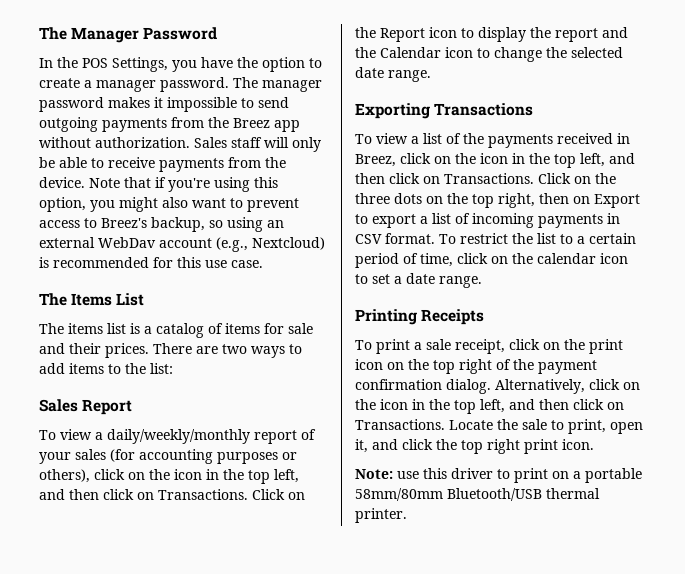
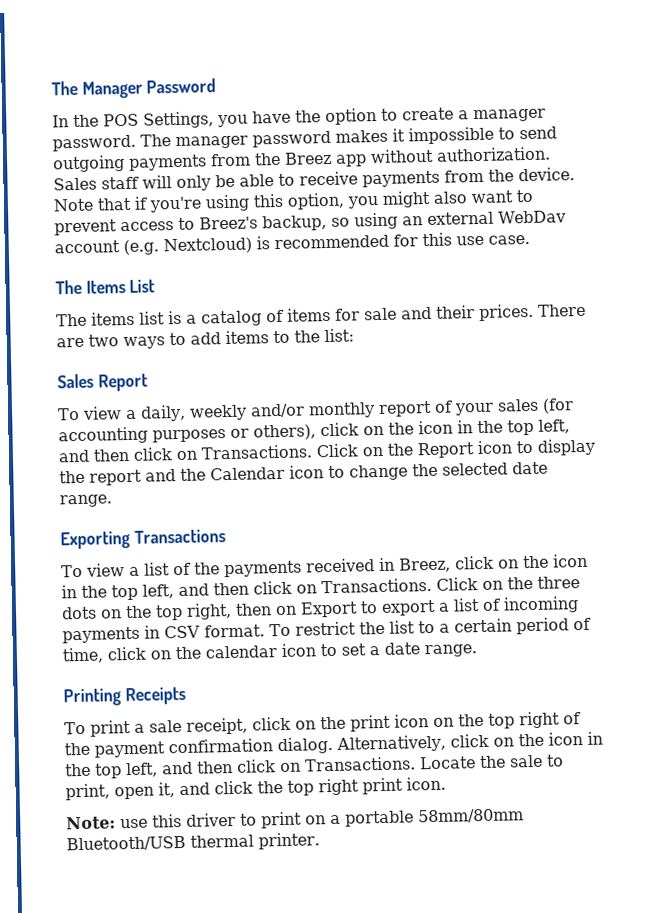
[216,237,248,252] (e.g., -> [123,239,159,256] (e.g.
[107,429,250,444] daily/weekly/monthly -> [139,402,375,422] daily, weekly and/or monthly

